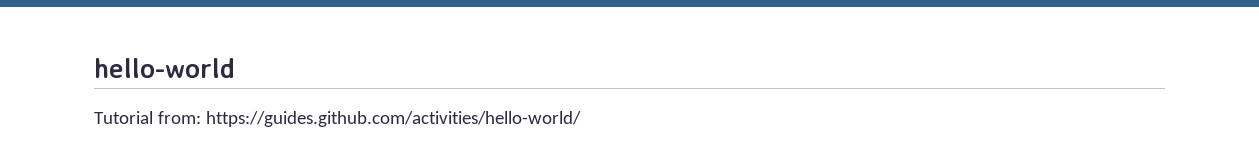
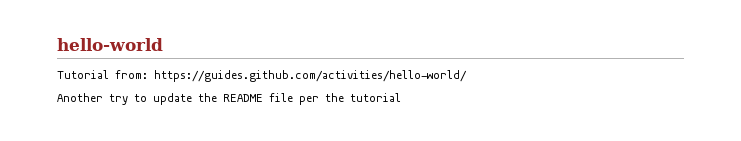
(581, 119) none -> [57,93,401,105] // Another try to update the README file per the tutorial

